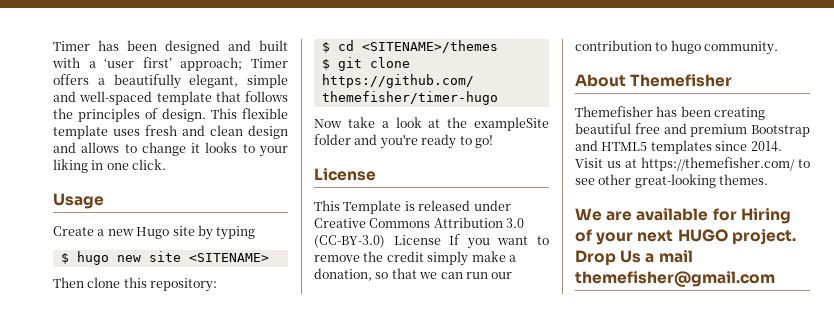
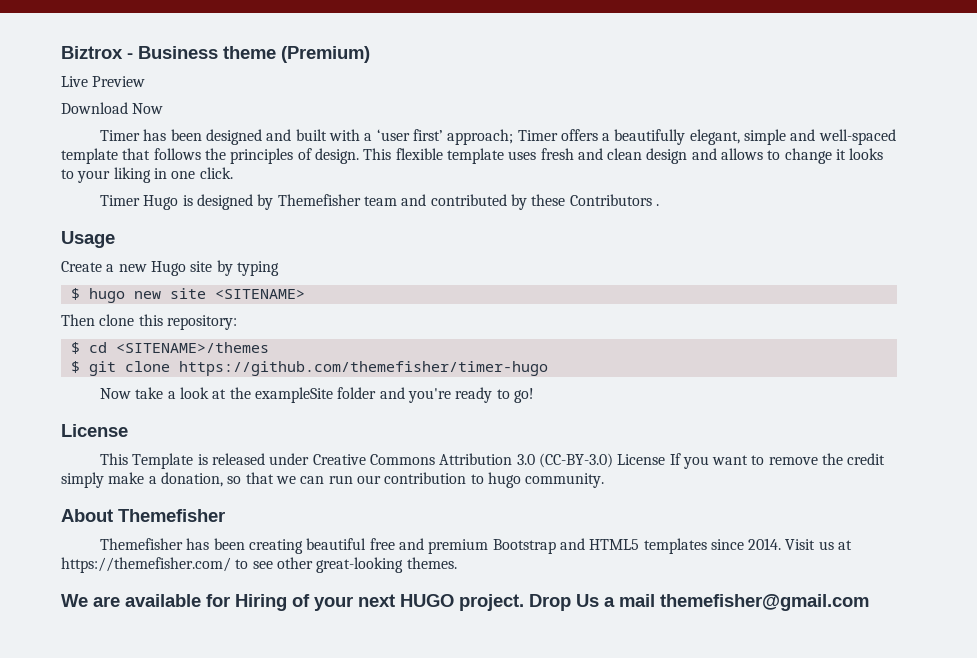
(53, 46) none -> [61,46,370,63] [61,76,146,87] [61,102,164,114] Biztrox - Business theme (Premium) // Live Preview // Download Now //
(167, 164) none -> [100,194,659,210] // Timer Hugo is designed by Themefisher team and contributed by these Contributors .

